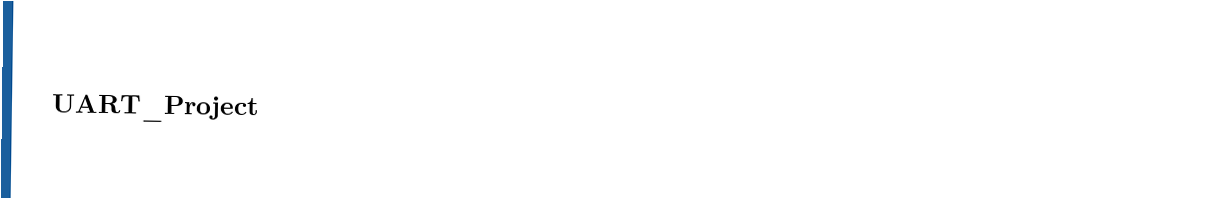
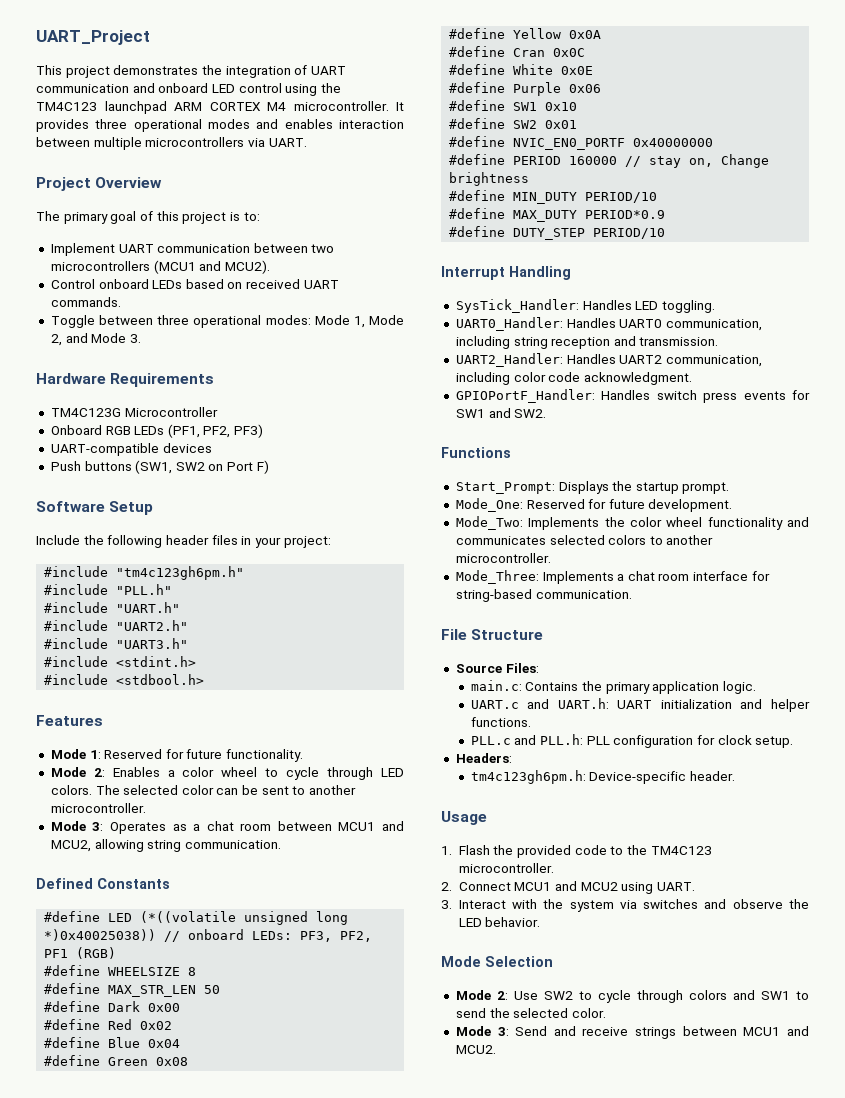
(260, 109) none -> [36,65,346,78] [36,83,341,96] [36,101,404,114] [36,119,405,132] [36,137,307,150] [36,177,163,191] [36,211,260,224] [50,243,335,256] [50,260,270,274] [50,279,339,289] [50,297,121,307] [50,315,404,328] [50,333,141,346] [36,373,215,387] [50,407,218,417] [50,424,264,438] [50,443,212,456] [50,460,269,474] [36,501,154,515] [36,535,331,548] [44,566,245,580] [44,584,173,595] [44,602,181,613] [44,620,189,631] [44,638,189,649] [44,656,197,667] [44,674,205,685] [36,715,103,726] [50,749,304,762] [50,767,405,780] [50,785,357,795] [50,803,146,813] [50,821,404,834] [50,839,281,852] [36,878,170,889] [44,911,349,925] [44,929,373,942] [44,947,117,959] [44,965,197,976] [44,983,221,997] [44,1001,181,1012] [44,1019,173,1030] [44,1037,181,1048] [44,1055,189,1066] [449,28,602,39] [449,46,586,57] [449,64,594,75] [449,82,602,96] [449,100,578,111] [449,118,578,129] [449,136,714,150] [449,154,770,168] [449,172,530,186] [449,190,658,204] [449,208,666,222] [449,226,666,240] [441,266,571,280] [455,299,715,313] [455,317,762,331] [455,336,719,349] [455,353,762,367] [455,372,692,385] [455,389,810,403] [455,408,547,418] [441,447,511,458] [455,481,730,494] [455,498,733,512] [455,516,809,530] [455,535,714,545] [455,553,551,563] [455,570,770,584] [455,589,632,602] [441,629,544,640] [455,663,539,673] [470,680,756,694] [470,698,810,712] [470,717,531,727] [470,734,794,748] [455,753,512,763] [470,770,735,784] [441,811,487,825] [441,845,712,858] [458,863,554,873] [441,881,695,894] [441,899,809,912] [458,917,541,927] [441,956,553,967] [455,990,809,1003] [455,1008,606,1018] [455,1026,809,1039] [455,1045,496,1054] // This project demonstrates the integration of UART communication and onboard LED control using the TM4C123 launchpad ARM CORTEX M4 microcontroller. It provides three operational modes and enables interaction between multiple microcontrollers via UART. // Project Overview // The primary goal of this project is to: // Implement UART communication between two microcontrollers (MCU1 and MCU2). // Control onboard LEDs based on received UART commands. // Toggle between three operational modes: Mode 1, Mode 2, and Mode 3. // Hardware Requirements // TM4C123G Microcontroller // Onboard RGB LEDs (PF1, PF2, PF3) // UART-compatible devices // Push buttons (SW1, SW2 on Port F) // Software Setup // Include the following header files in your project: // #include "tm4c123gh6pm.h" // #include "PLL.h" // #include "UART.h" // #include "UART2.h" // #include "UART3.h" // #include <stdint.h> // #include <stdbool.h> // Features // Mode 1: Reserved for future functionality. // Mode 2: Enables a color wheel to cycle through LED colors. The selected color can be sent to another microcontroller. // Mode 3: Operates as a chat room between MCU1 and MCU2, allowing string communication. // Defined Constants // #define LED (*((volatile unsigned long *)0x40025038)) // onboard LEDs: PF3, PF2, PF1 (RGB) // #define WHEELSIZE 8 // #define MAX_STR_LEN 50 // #define Dark 0x00 // #define Red 0x02 // #define Blue 0x04 // #define Green 0x08 // #define Yellow 0x0A // #define Cran 0x0C // #define White 0x0E // #define Purple 0x06 // #define SW1 0x10 // #define SW2 0x01 // #define NVIC_EN0_PORTF 0x40000000 // #define PERIOD 160000 // stay on, Change brightness // #define MIN_DUTY PERIOD/10 // #define MAX_DUTY PERIOD*0.9 // #define DUTY_STEP PERIOD/10 // Interrupt Handling // SysTick_Handler: Handles LED toggling. // UART0_Handler: Handles UART0 communication, including string reception and transmission. // UART2_Handler: Handles UART2 communication, including color code acknowledgment. // GPIOPortF_Handler: Handles switch press events for SW1 and SW2. // Functions // Start_Prompt: Displays the startup prompt. // Mode_One: Reserved for future development. // Mode_Two: Implements the color wheel functionality and communicates selected colors to another microcontroller. // Mode_Three: Implements a chat room interface for string-based communication. // File Structure // Source Files: // main.c: Contains the primary application logic. // UART.c and UART.h: UART initialization and helper functions. // PLL.c and PLL.h: PLL configuration for clock setup. // Headers: // tm4c123gh6pm.h: Device-specific header. // Usage // 1. Flash the provided code to the TM4C123 microcontroller. // 2. Connect MCU1 and MCU2 using UART. // 3. Interact with the system via switches and observe the LED behavior. // Mode Selection // Mode 2: Use SW2 to cycle through colors and SW1 to send the selected color. // Mode 3: Send and receive strings between MCU1 and MCU2.

